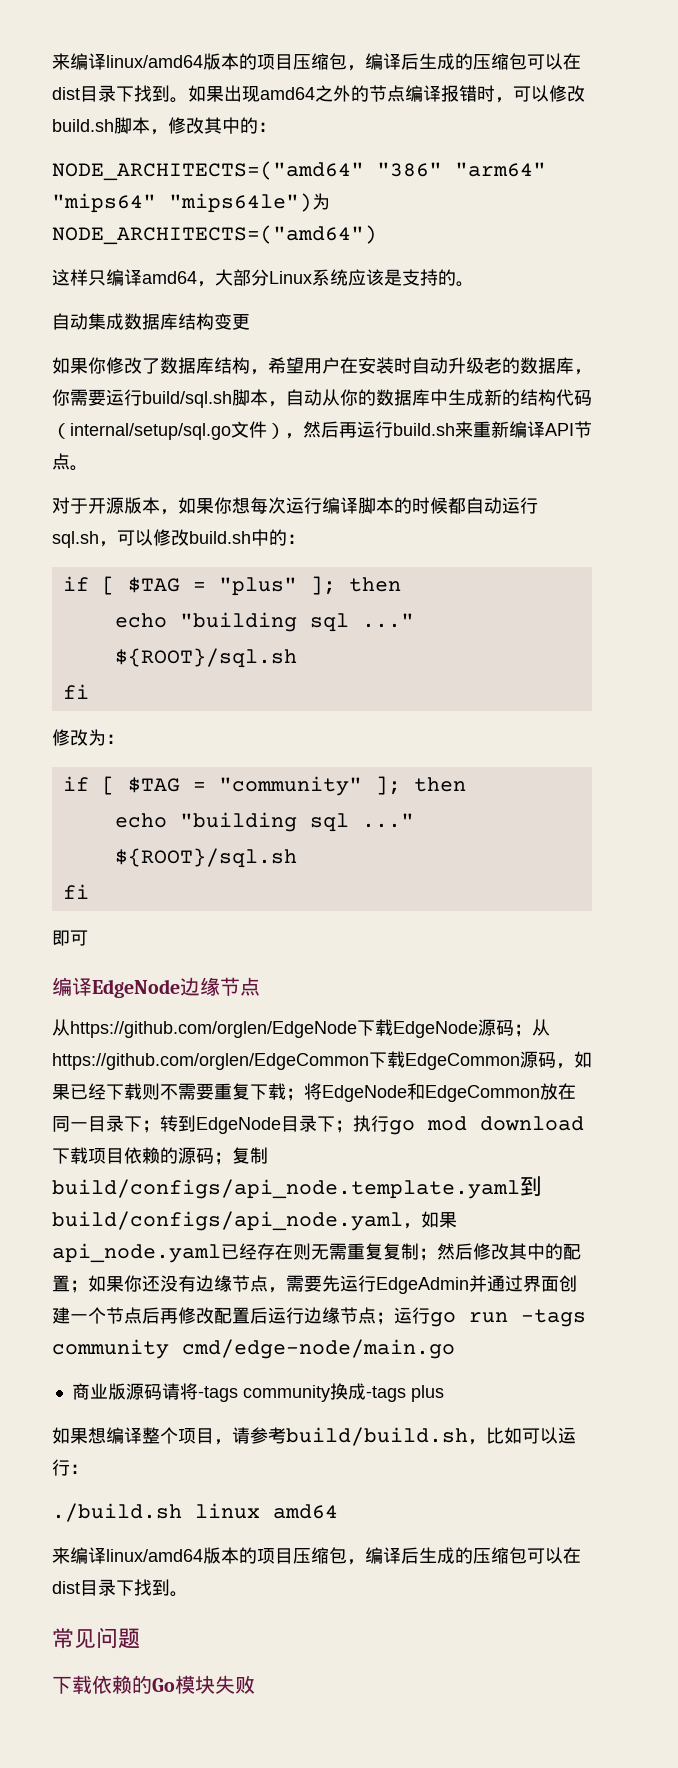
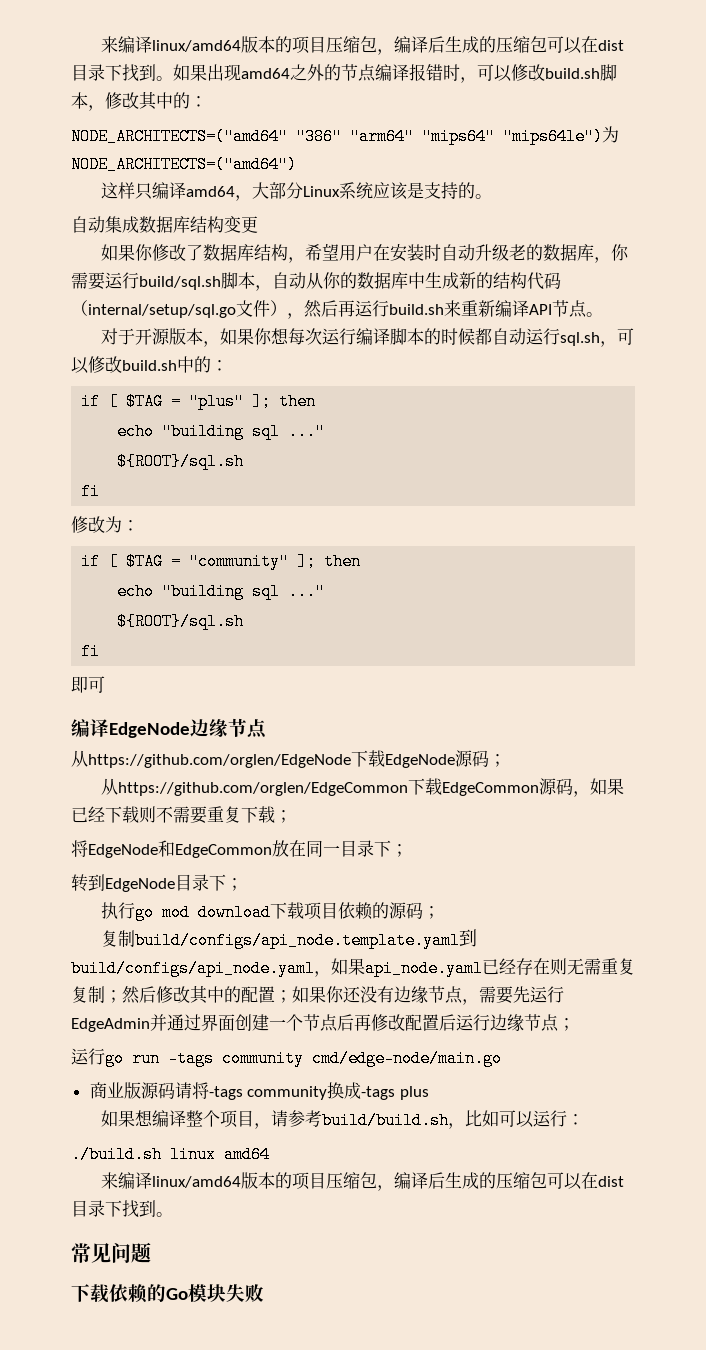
(532, 1030) none -> (506, 760) //
(304, 1094) none -> (292, 816) //
(160, 1126) none -> (408, 850) //
(353, 1126) none -> (243, 884) //
(232, 1158) none -> (440, 912) //
(394, 1318) none -> (575, 1024) //

